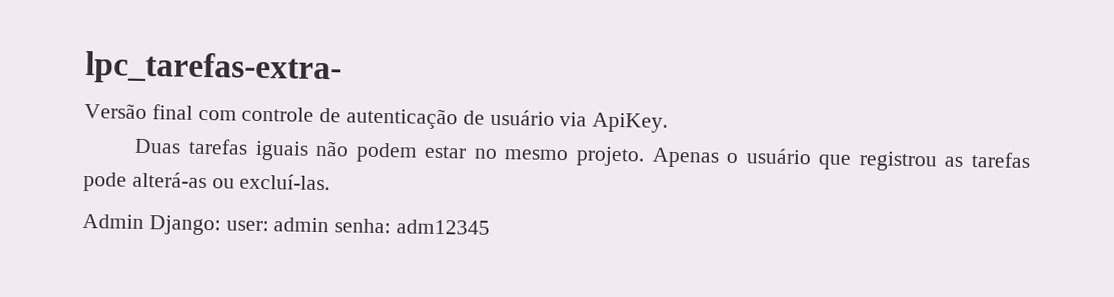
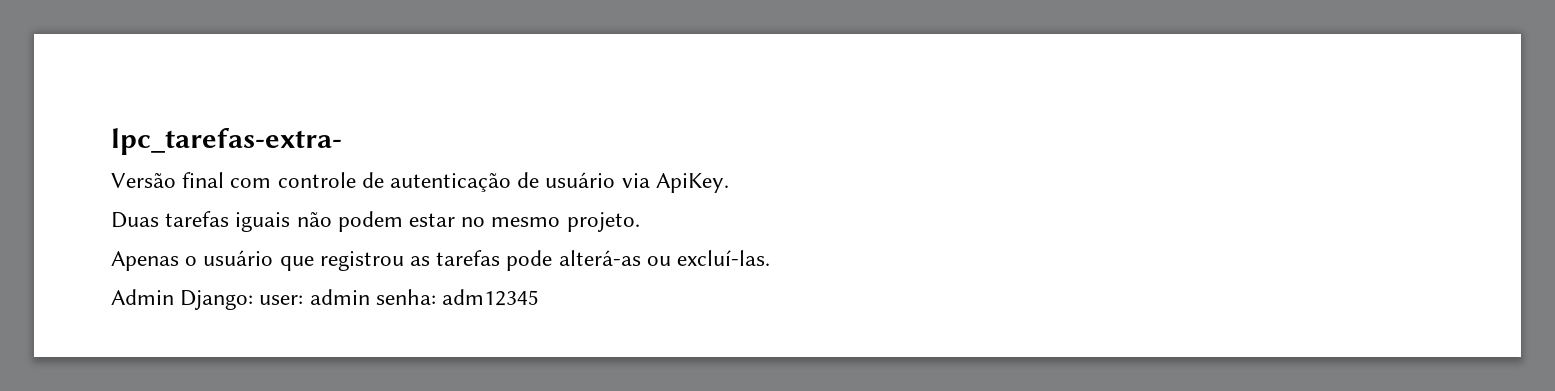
(645, 156) none -> (640, 222) //

